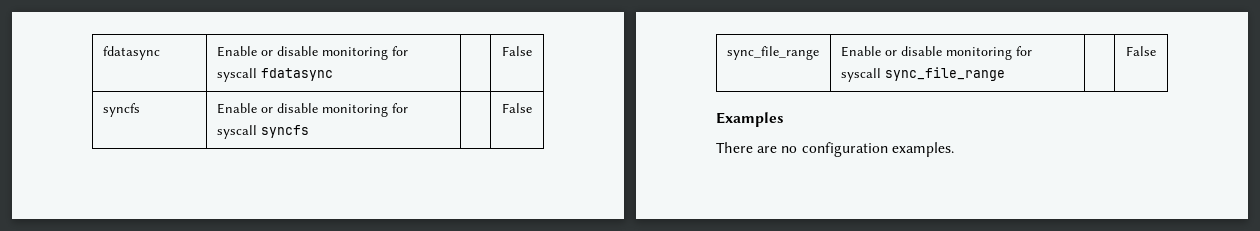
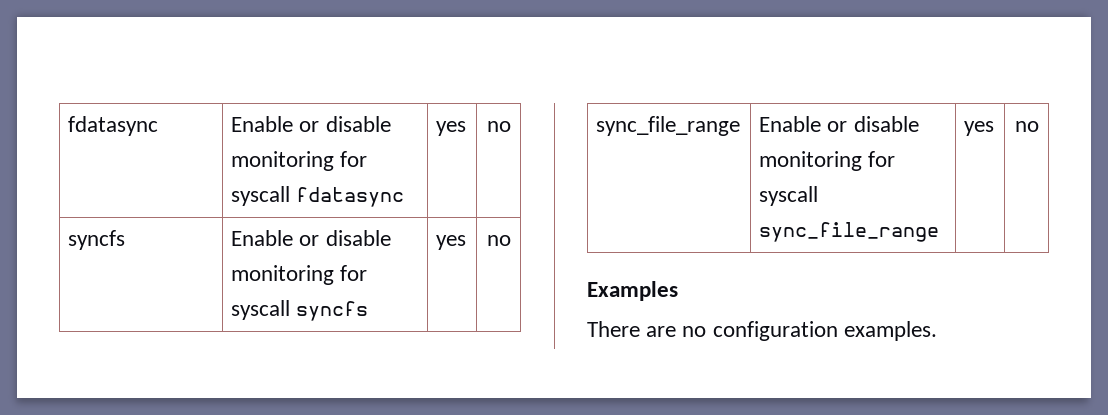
[502,46,532,56] | False -> [436,121,467,136] [486,121,511,132] yes | no
[502,103,532,113] | False -> [436,235,467,250] [486,235,511,246] yes | no
[1126,46,1156,56] | False -> [964,121,995,136] [1014,121,1039,132] yes | no

